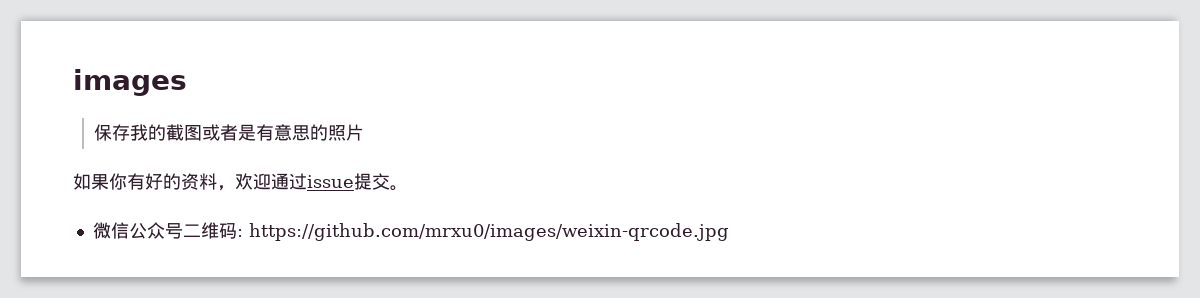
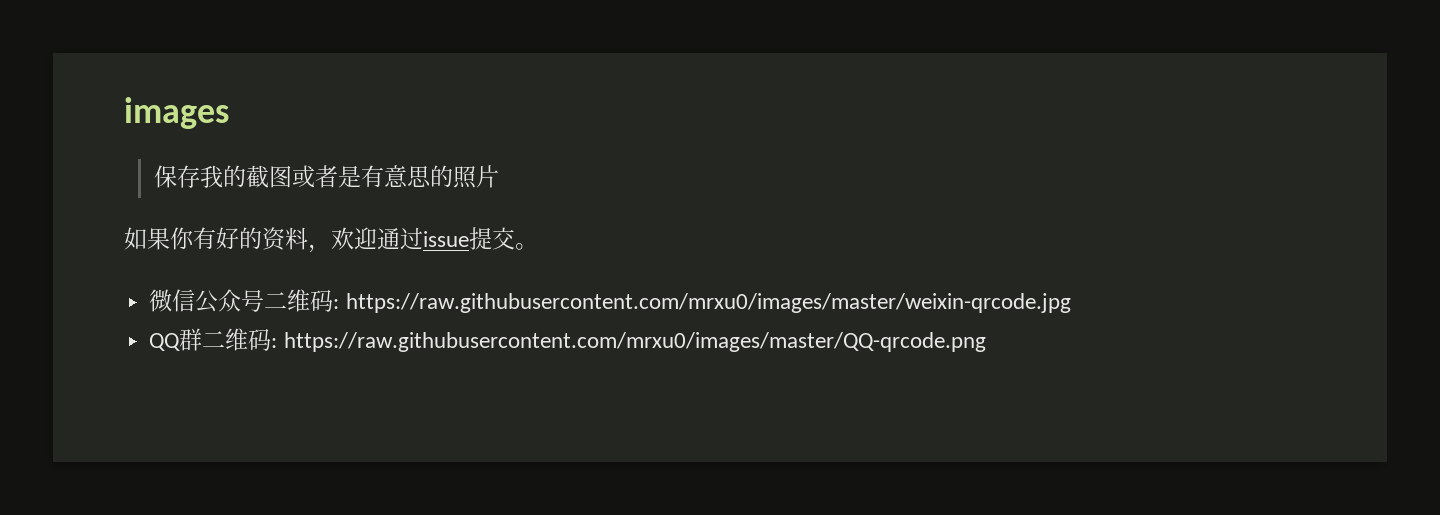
[248,223,729,241] https://github.com/mrxu0/images/weixin-qrcode.jpg -> [345,293,1071,313] [149,328,986,352] https://raw.githubusercontent.com/mrxu0/images/master/weixin-qrcode.jpg // QQ群二维码: https://raw.githubusercontent.com/mrxu0/images/master/QQ-qrcode.png

